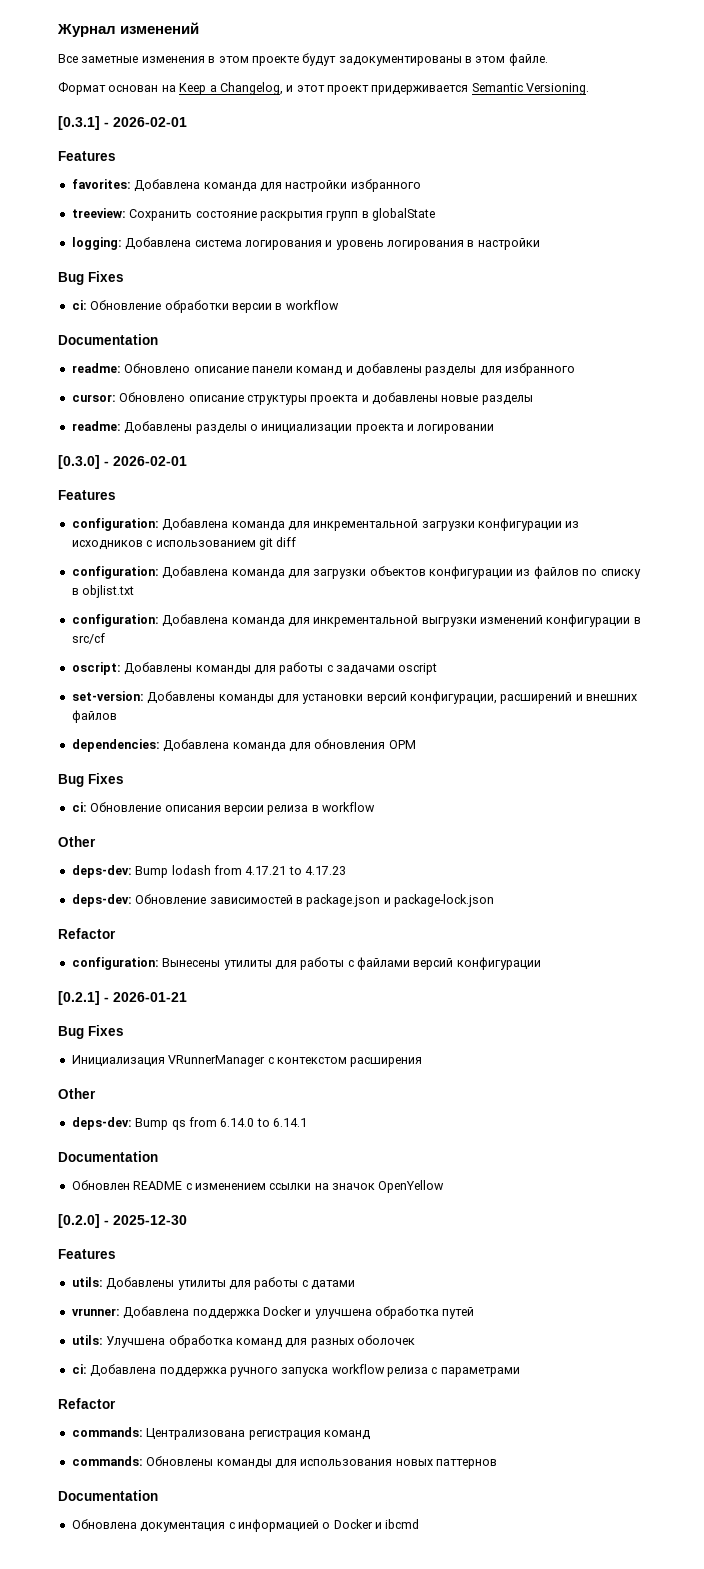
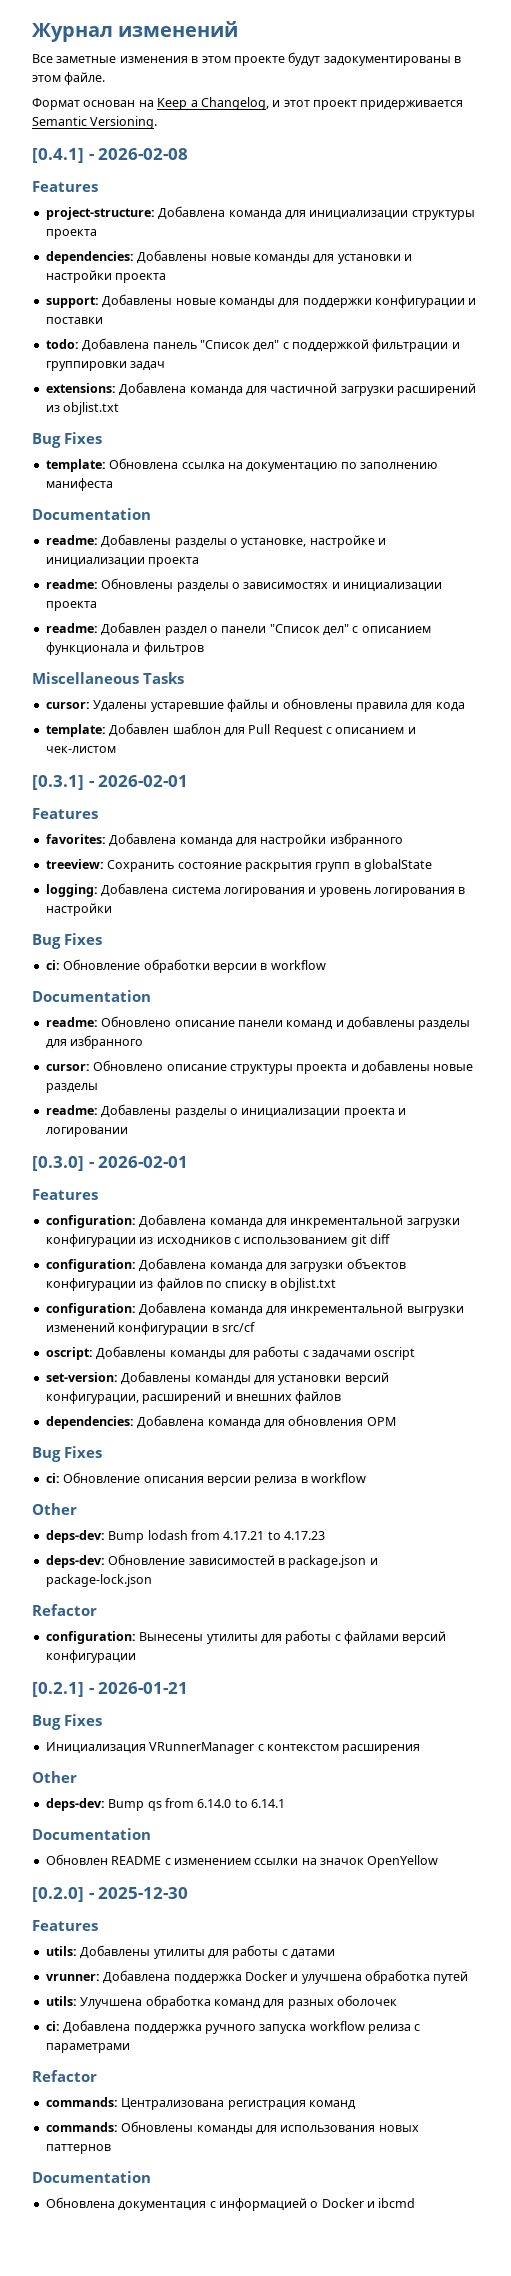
(590, 89) none -> [32,148,189,163] [32,181,98,192] [45,206,475,220] [45,229,97,239] [45,250,412,264] [45,270,167,283] [45,294,477,308] [45,317,103,324] [45,338,460,352] [45,361,166,371] [45,382,476,396] [45,402,120,415] [32,432,102,448] [45,458,437,472] [45,478,113,491] [32,508,151,520] [45,534,386,548] [45,557,200,567] [45,578,442,592] [45,601,97,611] [45,622,431,636] [45,642,204,655] [32,672,184,684] [45,698,465,712] [45,723,416,737] [45,746,116,753] // [0.4.1] - 2026-02-08 // Features // project-structure: Добавлена команда для инициализации структуры проекта // dependencies: Добавлены новые команды для установки и настройки проекта // support: Добавлены новые команды для поддержки конфигурации и поставки // todo: Добавлена панель "Список дел" с поддержкой фильтрации и группировки задач // extensions: Добавлена команда для частичной загрузки расширений из objlist.txt // Bug Fixes // template: Обновлена ссылка на документацию по заполнению манифеста // Documentation // readme: Добавлены разделы о установке, настройке и инициализации проекта // readme: Обновлены разделы о зависимостях и инициализации проекта // readme: Добавлен раздел о панели "Список дел" с описанием функционала и фильтров // Miscellaneous Tasks // cursor: Удалены устаревшие файлы и обновлены правила для кода // template: Добавлен шаблон для Pull Request с описанием и чек-листом

